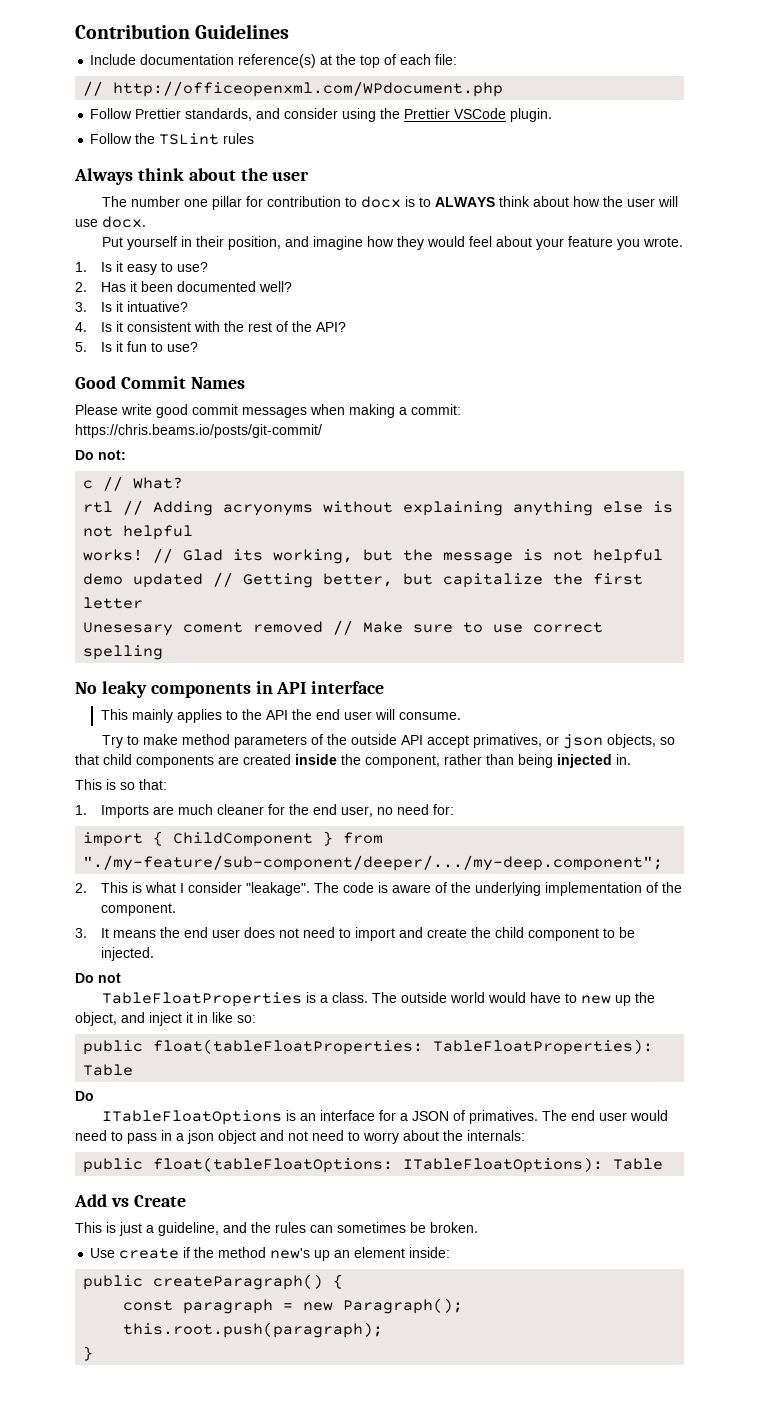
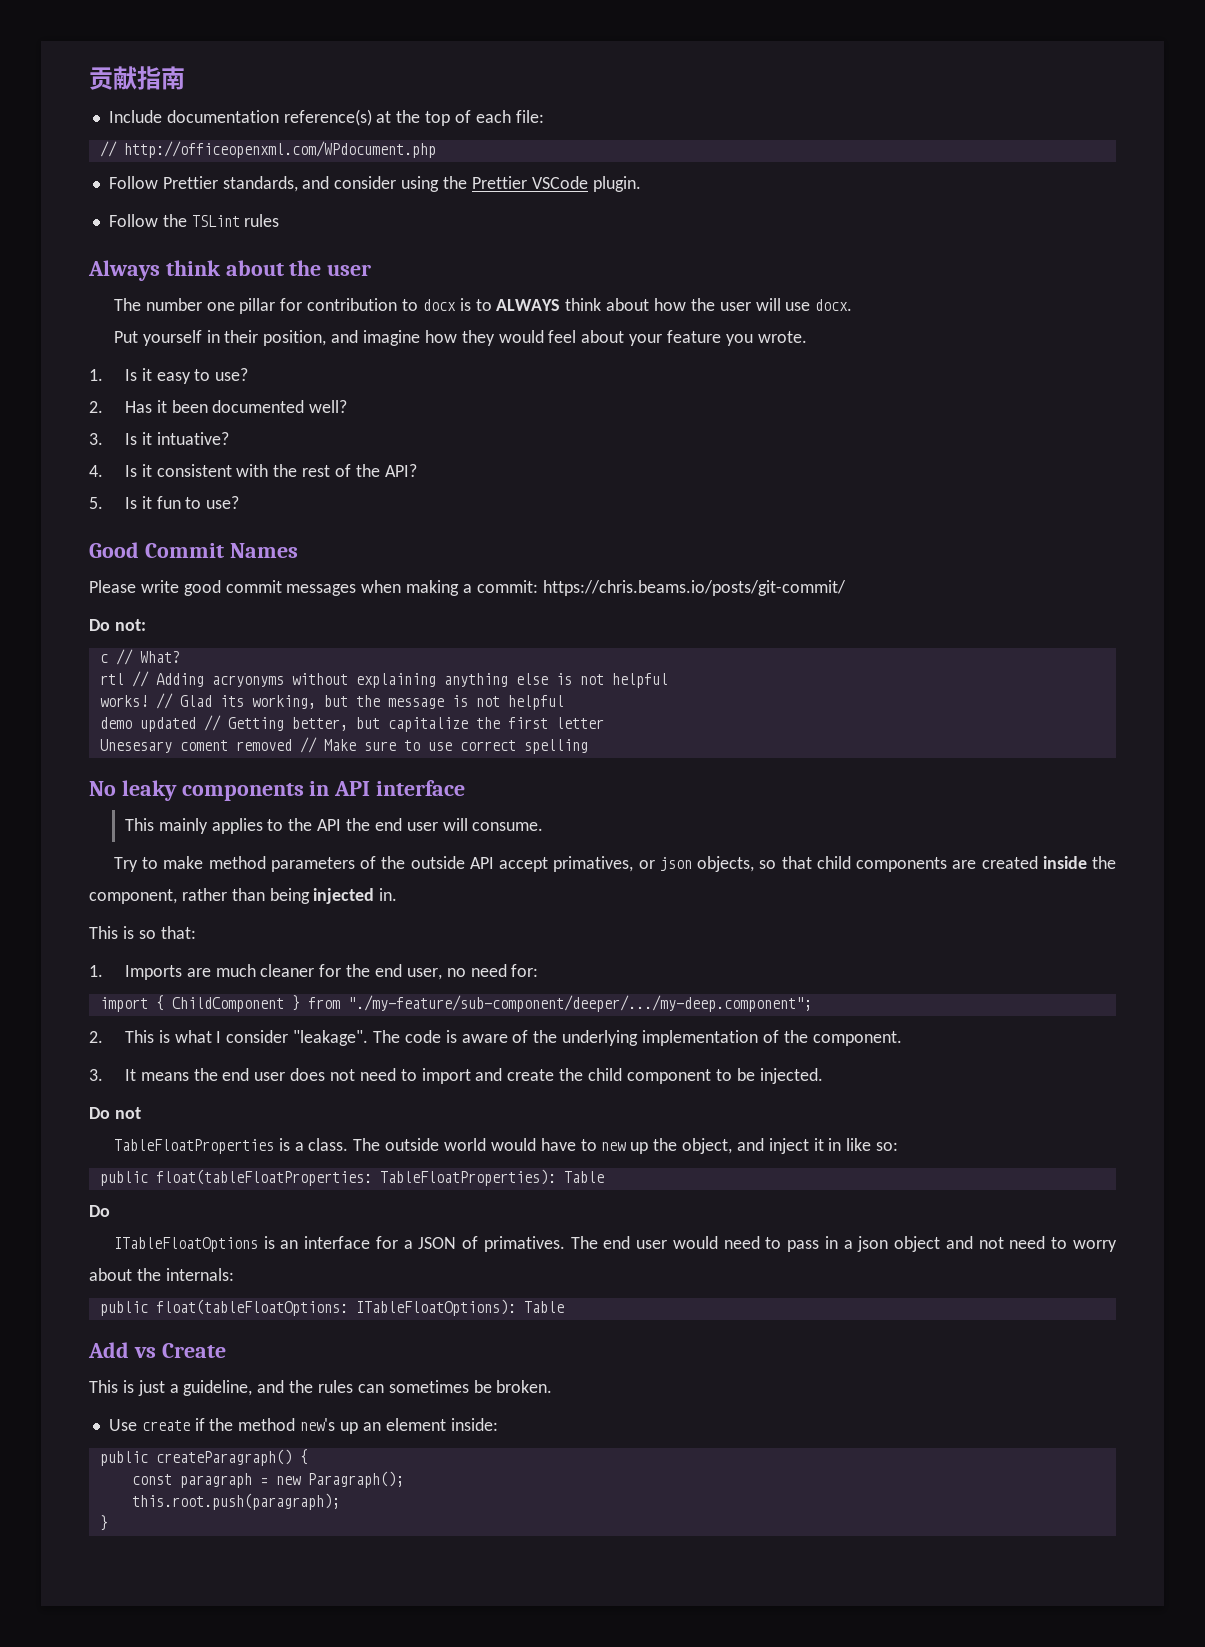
[75,24,290,39] Contribution Guidelines -> [89,66,185,90] 贡献指南

